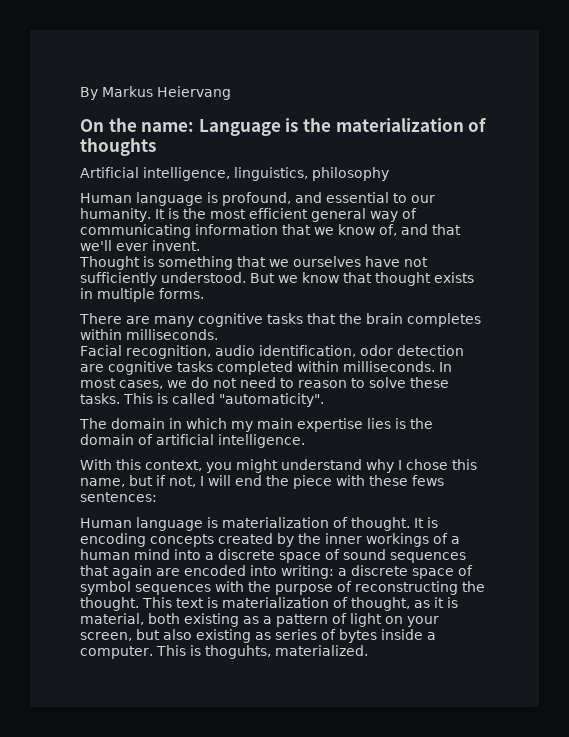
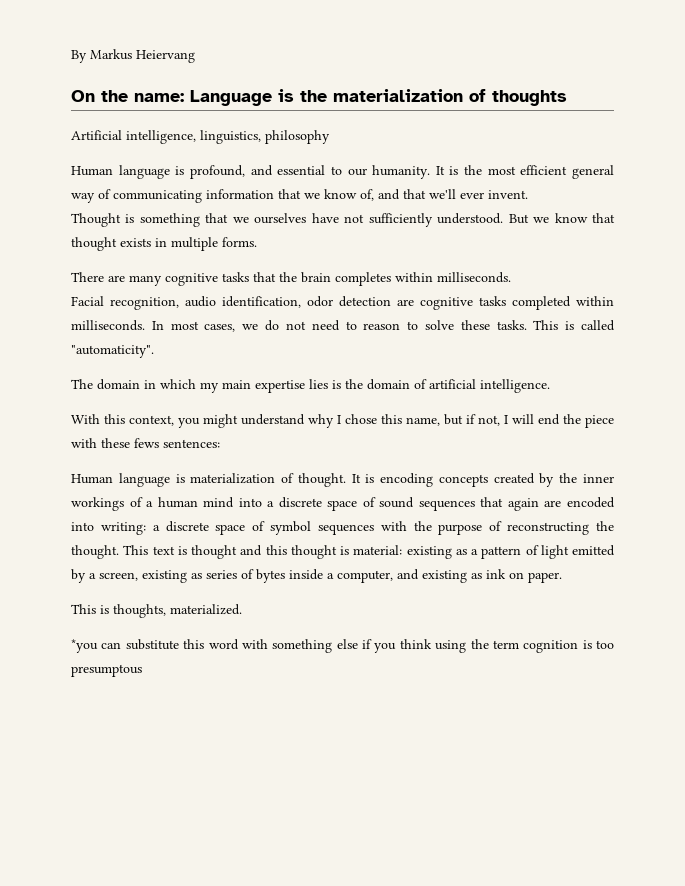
[222,597,458,611] [80,613,180,625] materialization of thought, as it is material, both -> [191,545,403,559] thought and this thought is material:
[385,616,439,627] [80,629,192,641] on your screen, but also -> [572,545,615,556] [71,569,138,583] emitted by a screen,
[80,645,271,659] computer. This is thoguhts, -> [337,569,562,583] [71,604,166,618] computer, and existing as ink on paper. // This is thoughts,
(368, 650) none -> [71,639,614,653] [71,664,142,677] // *you can substitute this word with something else if you think using the term cognition is too presumptous

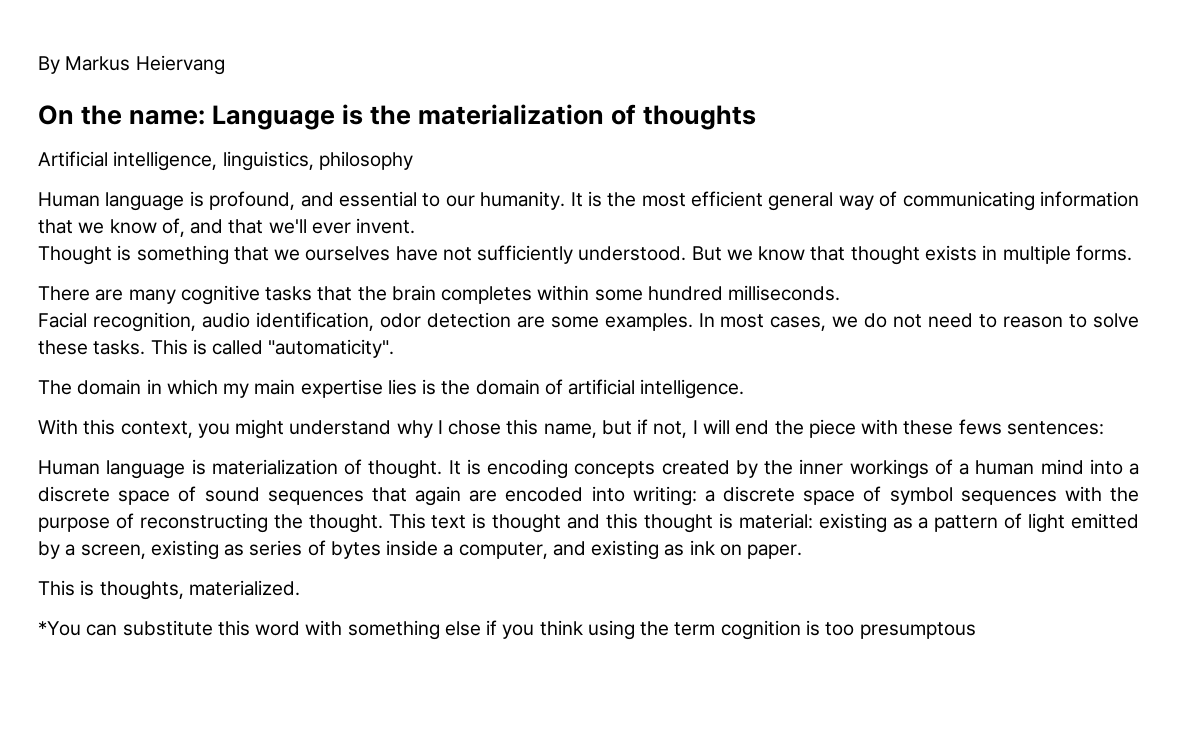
(433, 277) none -> [594,286,723,301] some hundred
[420,296,614,310] [71,320,145,331] cognitive tasks completed within milliseconds. -> [550,313,693,331] some examples.
[71,639,98,653] *you -> [38,621,81,636] *You

